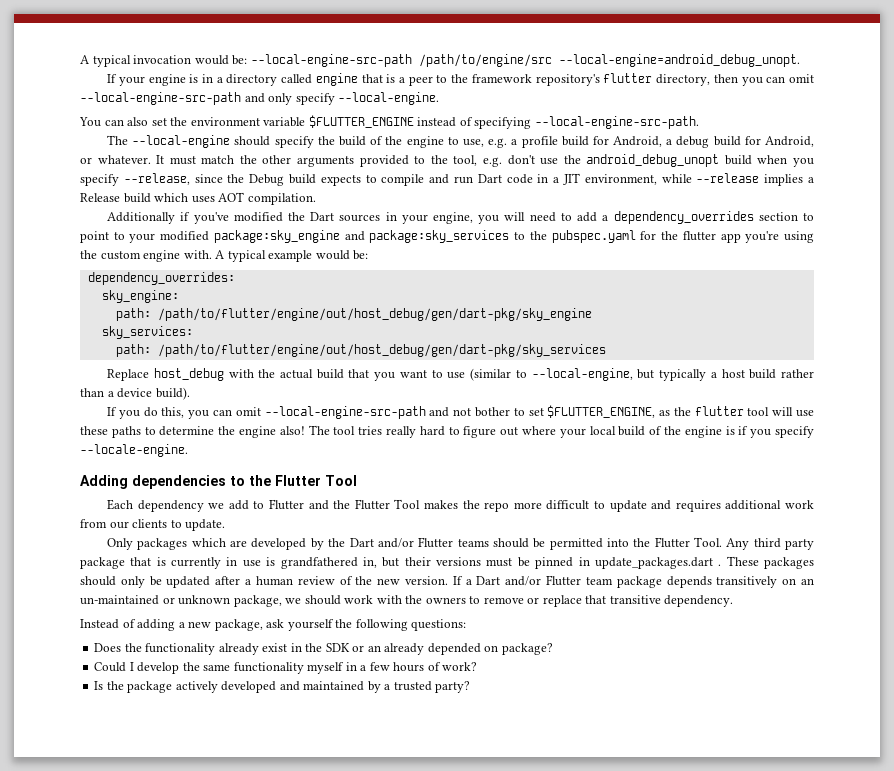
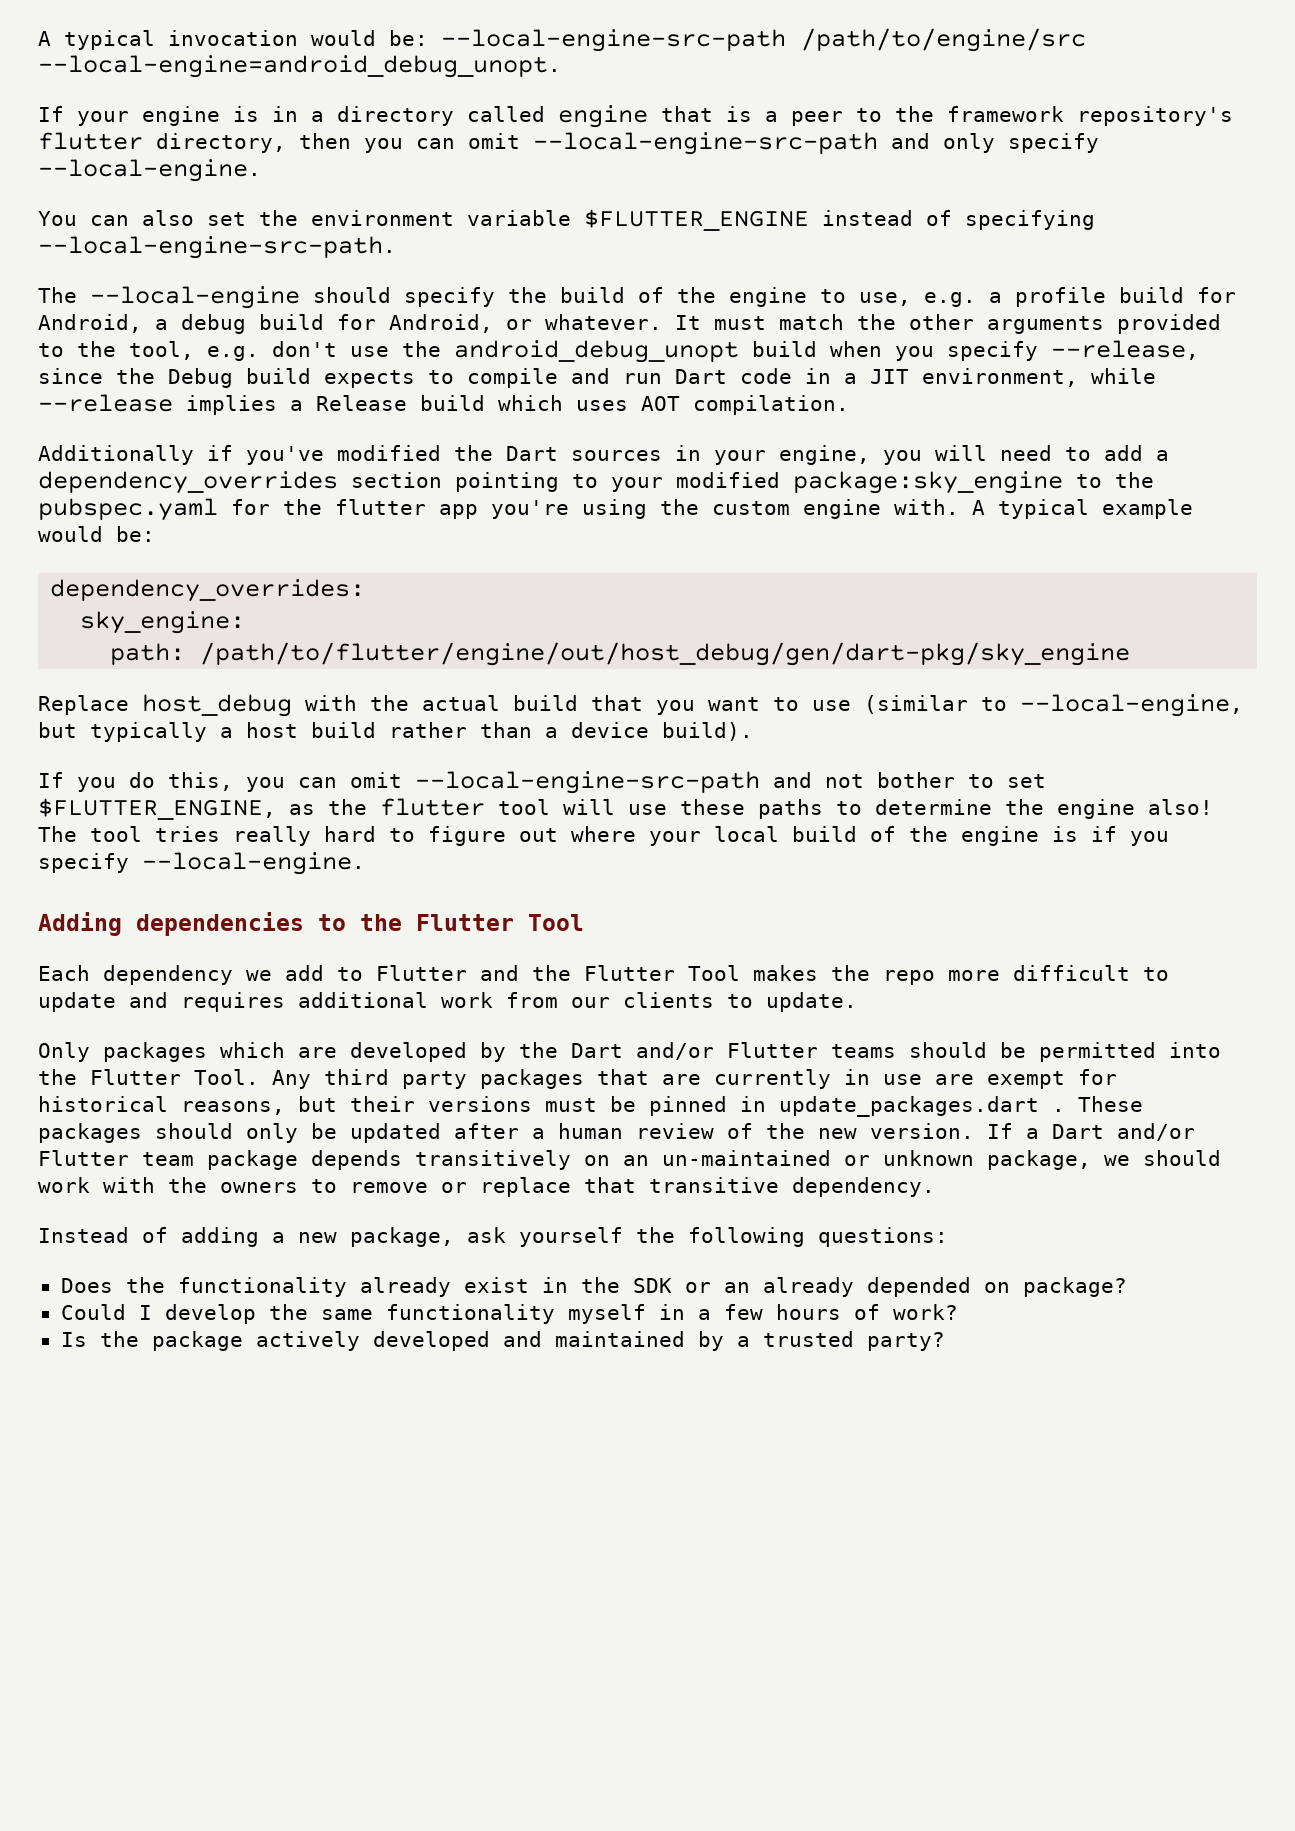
[803,213,815,221] [80,231,109,243] to point -> [455,472,559,492] pointing
[344,230,510,243] and package:sky_services -> (1063, 482) none
[101,326,193,339] [115,344,606,357] // sky_services: // path: /path/to/flutter/engine/out/host_debug/gen/dart-pkg/sky_services -> (1131, 654) none
[80,444,188,457] --locale-engine. -> [142,852,365,875] --local-engine.
[80,557,377,569] package that is currently in use is grandfathered in, -> [480,1069,1117,1089] [38,1096,285,1115] packages that are currently in use are exempt for historical reasons,

